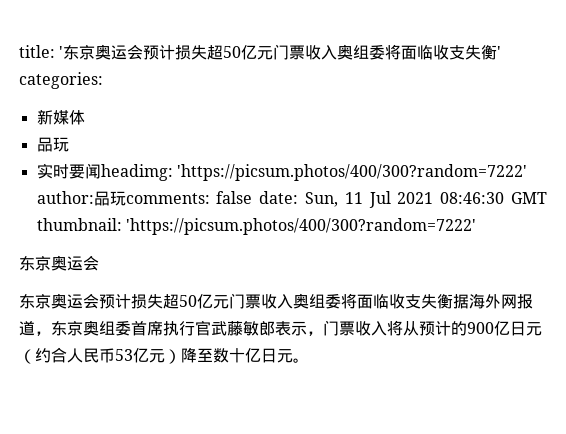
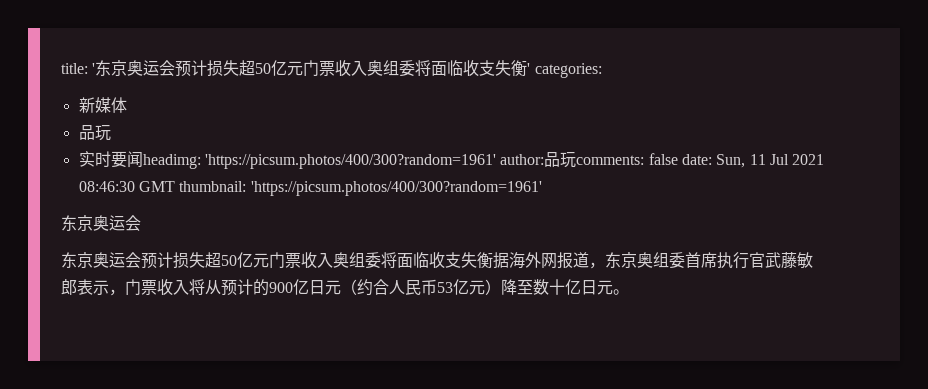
[176,164,527,181] 'https://picsum.photos/400/300?random=7222' -> [204,154,496,169] 'https://picsum.photos/400/300?random=1961'
[125,218,476,235] 'https://picsum.photos/400/300?random=7222' -> [250,181,542,196] 'https://picsum.photos/400/300?random=1961'

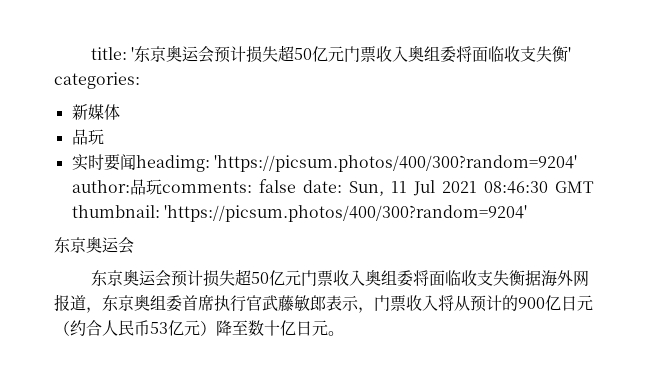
[204,154,496,169] 'https://picsum.photos/400/300?random=1961' -> [213,155,577,172] 'https://picsum.photos/400/300?random=9204'
[250,181,542,196] 'https://picsum.photos/400/300?random=1961' -> [163,205,527,222] 'https://picsum.photos/400/300?random=9204'

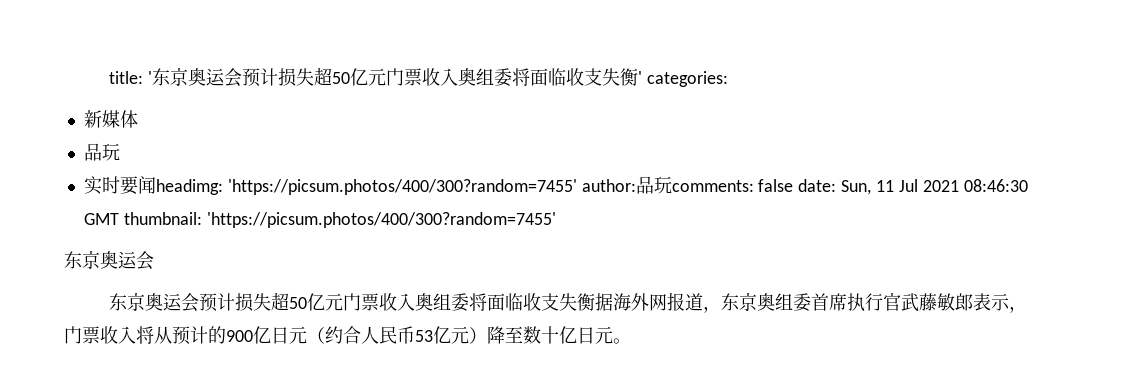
[213,155,577,172] 'https://picsum.photos/400/300?random=9204' -> [227,179,577,195] 'https://picsum.photos/400/300?random=7455'
[163,205,527,222] 'https://picsum.photos/400/300?random=9204' -> [206,212,556,228] 'https://picsum.photos/400/300?random=7455'

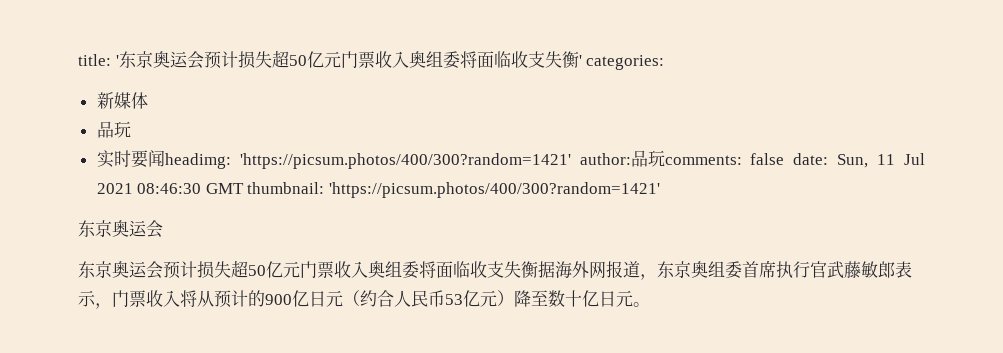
[227,179,577,195] 'https://picsum.photos/400/300?random=7455' -> [239,153,571,169] 'https://picsum.photos/400/300?random=1421'
[206,212,556,228] 'https://picsum.photos/400/300?random=7455' -> [329,182,661,198] 'https://picsum.photos/400/300?random=1421'

